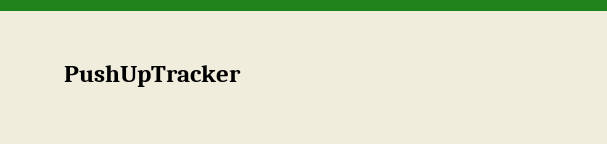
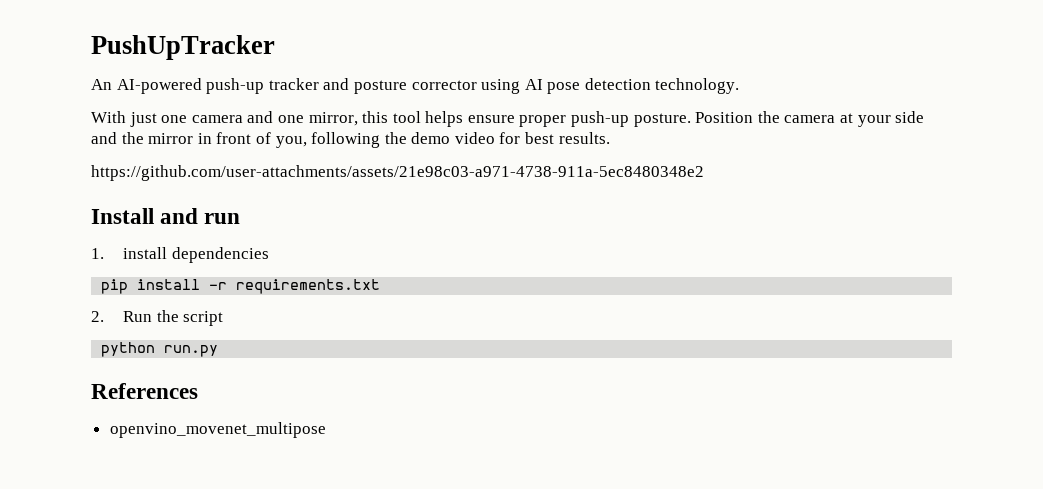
(241, 76) none -> [91,78,740,94] [91,111,925,127] [91,132,610,148] [91,165,704,181] [91,208,241,224] [91,247,269,263] [101,279,381,294] [91,310,224,326] [101,342,219,357] [91,383,198,399] [109,422,326,438] // An AI-powered push-up tracker and posture corrector using AI pose detection technology. // With just one camera and one mirror, this tool helps ensure proper push-up posture. Position the camera at your side and the mirror in front of you, following the demo video for best results. // https://github.com/user-attachments/assets/21e98c03-a971-4738-911a-5ec8480348e2 // Install and run // 1. install dependencies // pip install -r requirements.txt // 2. Run the script // python run.py // References // openvino_movenet_multipose

